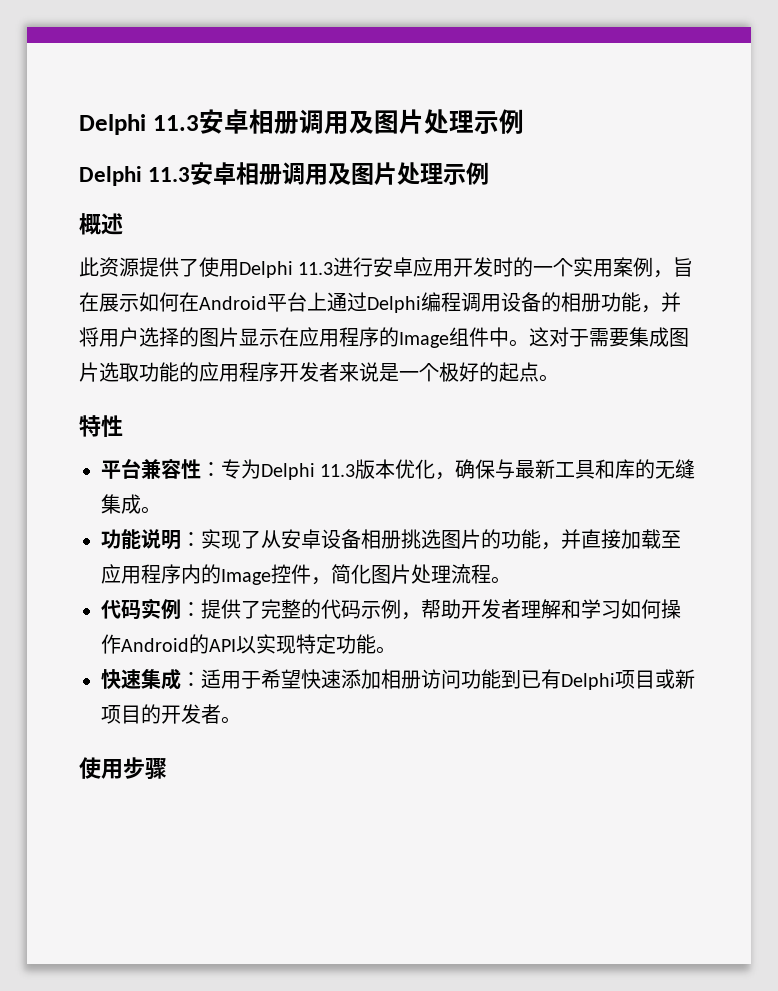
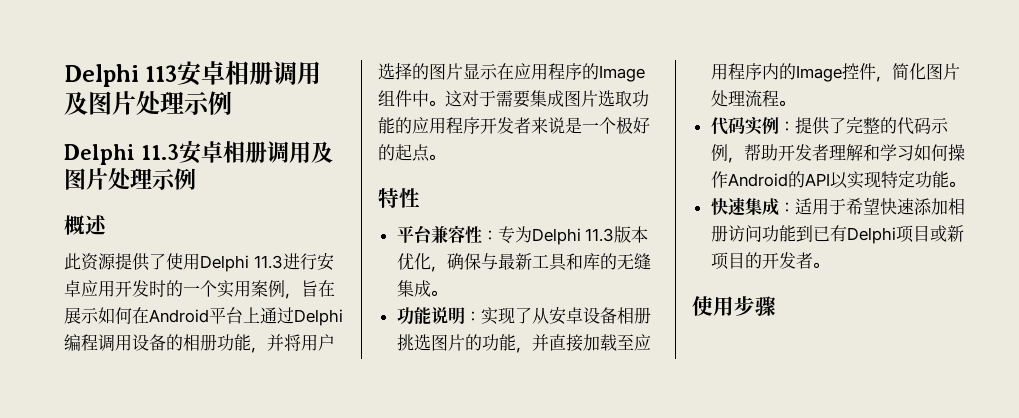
[79,114,199,135] Delphi 11.3 -> [64,64,178,87] Delphi 113

